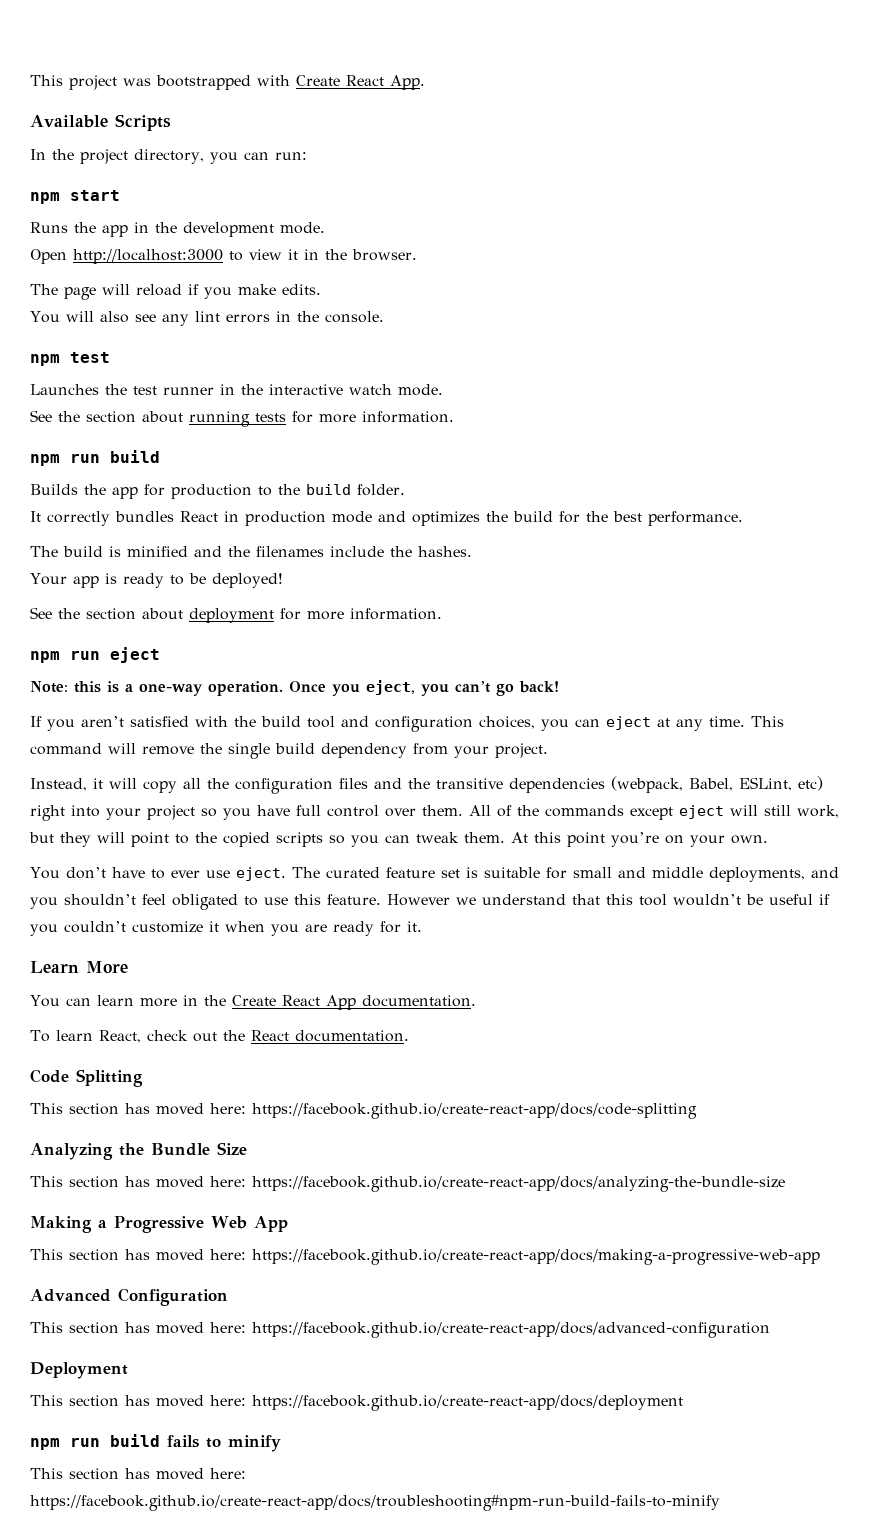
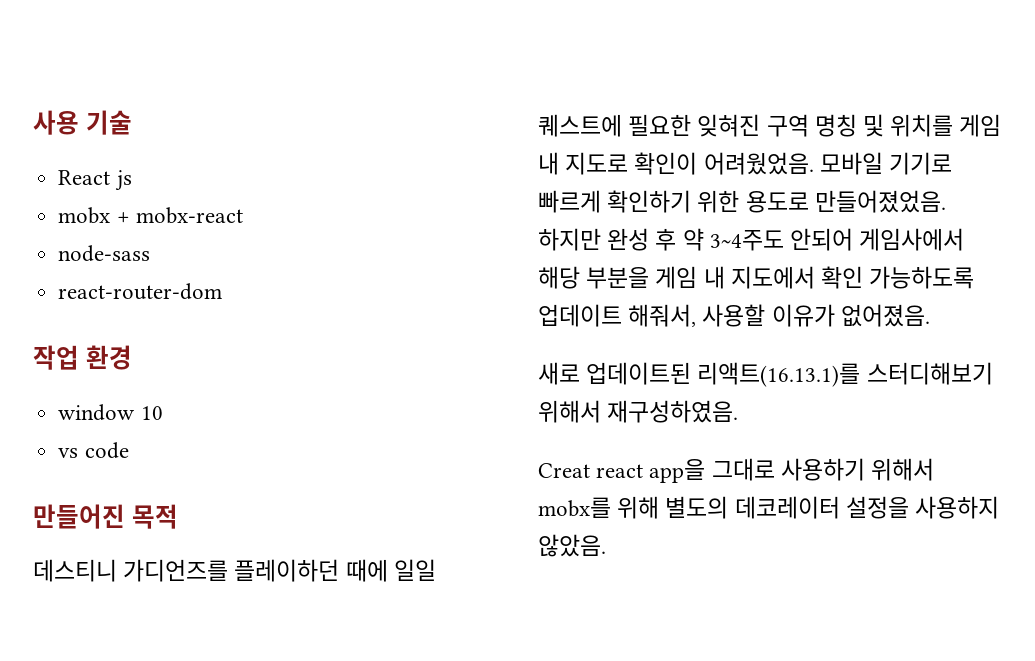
[30,75,425,90] [30,114,171,131] [30,149,307,164] [30,190,120,204] [30,222,325,237] [30,249,417,264] [30,284,321,300] [30,311,384,326] [30,352,110,366] [30,384,443,396] [30,410,454,427] [30,450,160,466] [30,484,405,499] [30,511,743,526] [30,546,472,557] [30,573,283,588] [30,607,442,623] [30,647,160,663] [30,680,559,696] [30,716,784,732] [30,743,548,759] [30,776,823,794] [30,805,839,821] [29,832,768,847] [30,867,839,882] [30,894,830,910] [30,921,422,936] [30,961,128,973] [30,995,476,1010] [30,1030,409,1043] [30,1069,143,1087] [30,1103,697,1119] [30,1142,247,1160] [30,1176,785,1192] [30,1216,288,1233] [30,1249,820,1265] [30,1288,228,1306] [30,1322,770,1338] [30,1362,128,1379] [30,1395,683,1411] [30,1434,281,1452] [30,1468,246,1480] [30,1495,720,1511] This project was bootstrapped with Create React App. // Available Scripts // In the project directory, you can run: // npm start // Runs the app in the development mode. // Open http://localhost:3000 to view it in the browser. // The page will reload if you make edits. // You will also see any lint errors in the console. // npm test // Launches the test runner in the interactive watch mode. // See the section about running tests for more information. // npm run build // Builds the app for production to the build folder. // It correctly bundles React in production mode and optimizes the build for the best performance. // The build is minified and the filenames include the hashes. // Your app is ready to be deployed! // See the section about deployment for more information. // npm run eject // Note: this is a one-way operation. Once you eject, you can’t go back! // If you aren’t satisfied with the build tool and configuration choices, you can eject at any time. This command will remove the single build dependency from your project. // Instead, it will copy all the configuration files and the transitive dependencies (webpack, Babel, ESLint, etc) right into your project so you have full control over them. All of the commands except eject will still work, but they will point to the copied scripts so you can tweak them. At this point you’re on your own. // You don’t have to ever use eject. The curated feature set is suitable for small and middle deployments, and you shouldn’t feel obligated to use this feature. However we understand that this tool wouldn’t be useful if you couldn’t customize it when you are ready for it. // Learn More // You can learn more in the Create React App documentation. // To learn React, check out the React documentation. // Code Splitting // This section has moved here: https://facebook.github.io/create-react-app/docs/code-splitting // Analyzing the Bundle Size // This section has moved here: https://facebook.github.io/create-react-app/docs/analyzing-the-bundle-size // Making a Progressive Web App // This section has moved here: https://facebook.github.io/create-react-app/docs/making-a-progressive-web-app // Advanced Configuration // This section has moved here: https://facebook.github.io/create-react-app/docs/advanced-configuration // Deployment // This section has moved here: https://facebook.github.io/create-react-app/docs/deployment // npm run build fails to minify // This section has moved here: https://facebook.github.io/create-react-app/docs/troubleshooting#npm-run-build-fails-to-minify -> [33,110,132,135] [58,170,132,191] [58,207,243,224] [58,245,151,262] [58,283,223,300] [33,345,132,370] [58,404,163,421] [58,442,129,459] [33,504,178,529] [33,559,436,582] [538,114,1002,137] [538,152,953,175] [538,190,946,213] [538,228,965,251] [538,266,975,289] [538,304,930,327] [538,362,993,387] [538,400,739,423] [538,458,935,483] [538,496,1000,519] [538,534,606,557] 사용 기술 // React js // mobx + mobx-react // node-sass // react-router-dom // 작업 환경 // window 10 // vs code // 만들어진 목적 // 데스티니 가디언즈를 플레이하던 때에 일일 퀘스트에 필요한 잊혀진 구역 명칭 및 위치를 게임 내 지도로 확인이 어려웠었음. 모바일 기기로 빠르게 확인하기 위한 용도로 만들어졌었음. 하지만 완성 후 약 3~4주도 안되어 게임사에서 해당 부분을 게임 내 지도에서 확인 가능하도록 업데이트 해줘서, 사용할 이유가 없어졌음. // 새로 업데이트된 리액트(16.13.1)를 스터디해보기 위해서 재구성하였음. // Creat react app을 그대로 사용하기 위해서 mobx를 위해 별도의 데코레이터 설정을 사용하지 않았음.

